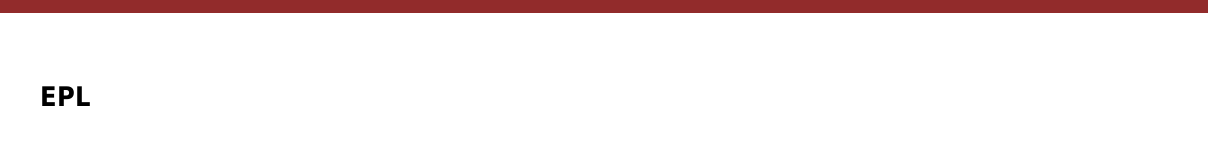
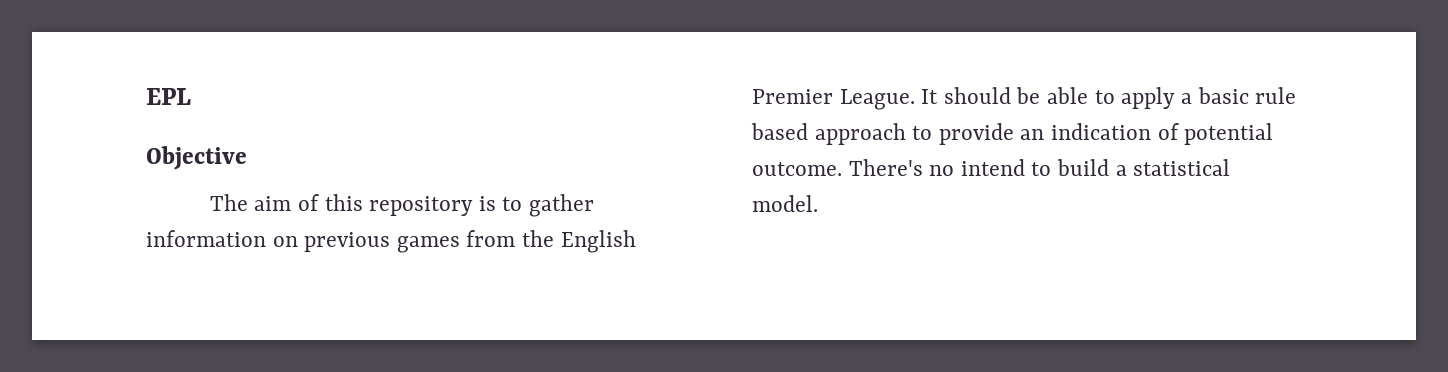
(90, 96) none -> [146,146,247,170] [209,194,594,217] [146,230,636,253] [752,87,1297,110] [751,123,1274,145] [752,159,1231,176] [752,195,818,212] // Objective // The aim of this repository is to gather information on previous games from the English Premier League. It should be able to apply a basic rule based approach to provide an indication of potential outcome. There's no intend to build a statistical model.

